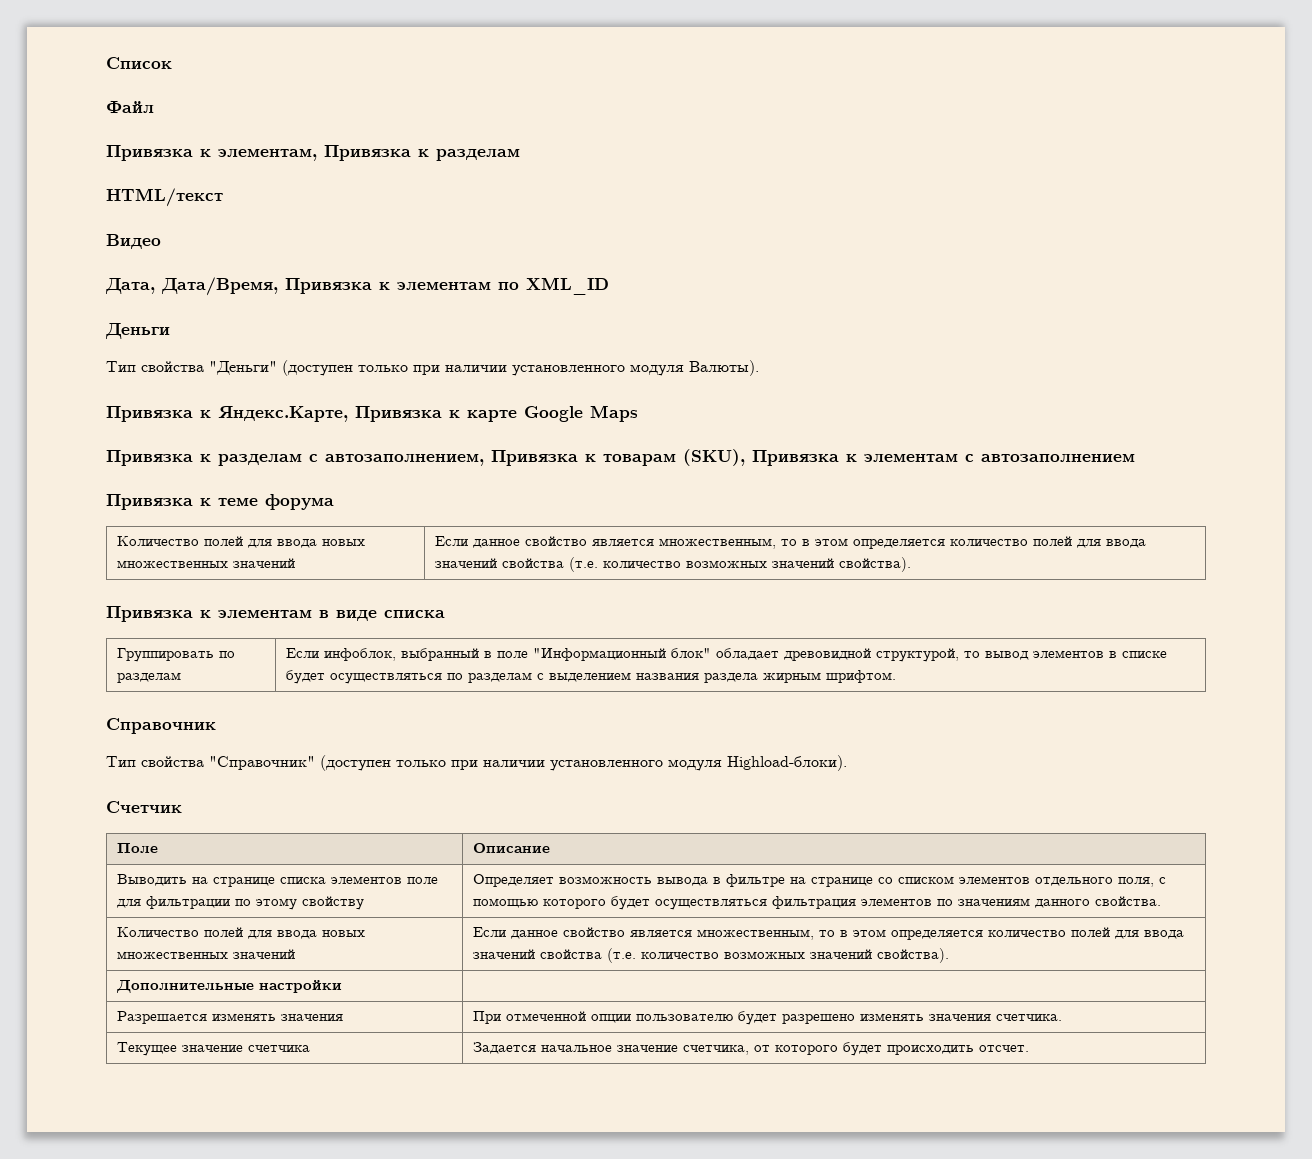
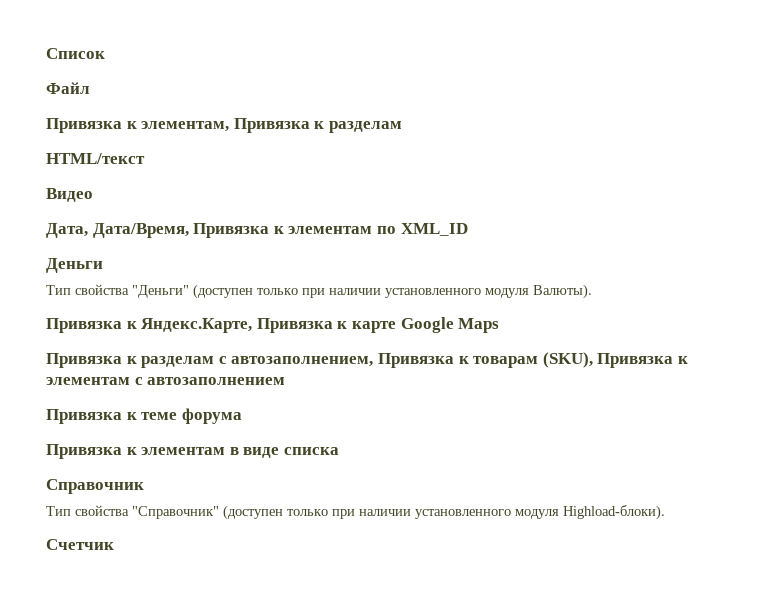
[116,536,365,548] [116,558,295,568] [434,536,1146,549] [434,557,911,572] // Количество полей для ввода новых множественных значений | Если данное свойство является множественным, то в этом определяется количество полей для ввода значений свойства (т.е. количество возможных значений свойства). -> (242, 416) none
[116,648,235,662] [116,672,181,683] [285,648,1167,662] [285,670,896,684] // Группировать по разделам | Если инфоблок, выбранный в поле "Информационный блок" обладает древовидной структурой, то вывод элементов в списке будет осуществляться по разделам с выделением названия раздела жирным шрифтом. -> (339, 451) none
[116,843,158,853] [472,843,550,853] [116,874,438,887] [116,896,364,910] [472,874,1166,887] [472,896,1161,910] [116,927,365,939] [116,949,295,959] [472,927,1184,940] [472,948,949,963] [115,980,342,993] [116,1011,343,1024] [472,1011,1062,1025] [116,1042,310,1056] [472,1042,1029,1056] // Поле | Описание // Выводить на странице списка элементов поле для фильтрации по этому свойству | Определяет возможность вывода в фильтре на странице со списком элементов отдельного поля, с помощью которого будет осуществляться фильтрация элементов по значениям данного свойства. // Количество полей для ввода новых множественных значений | Если данное свойство является множественным, то в этом определяется количество полей для ввода значений свойства (т.е. количество возможных значений свойства). // Дополнительные настройки | // Разрешается изменять значения | При отмеченной опции пользователю будет разрешено изменять значения счетчика. // Текущее значение счетчика | Задается начальное значение счетчика, от которого будет происходить отсчет. -> (114, 544) none

